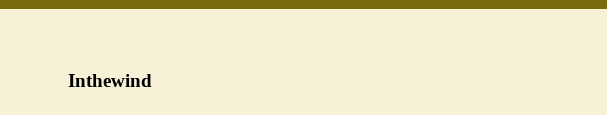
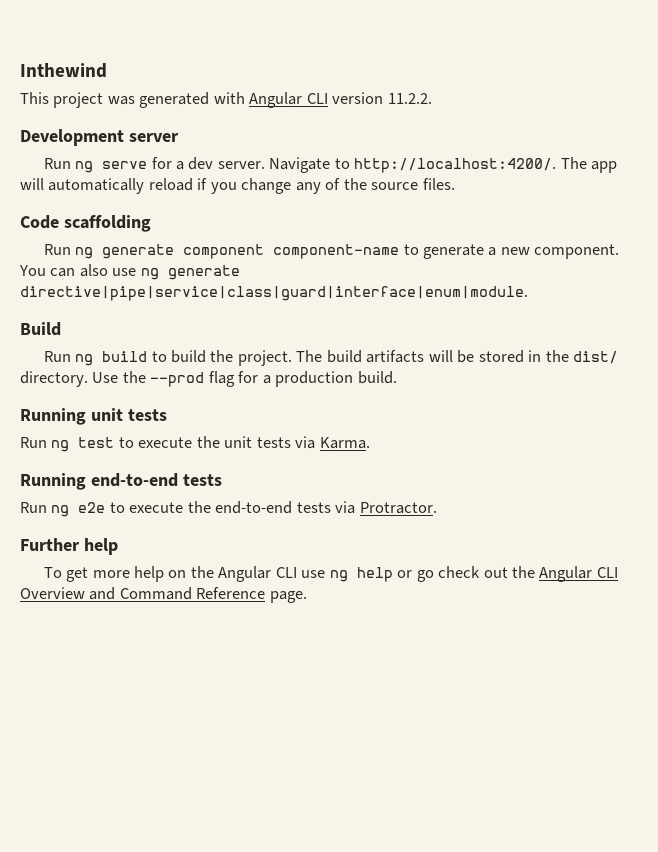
(152, 80) none -> [20,92,432,108] [20,129,179,146] [43,157,618,173] [20,178,455,194] [20,215,151,232] [43,244,620,259] [19,264,240,280] [20,286,528,301] [20,322,61,336] [43,350,618,366] [20,371,397,387] [20,408,167,425] [20,436,370,452] [20,473,222,490] [20,501,437,517] [20,538,118,555] [43,566,618,582] [20,587,307,603] // This project was generated with Angular CLI version 11.2.2. // Development server // Run ng serve for a dev server. Navigate to http://localhost:4200/. The app will automatically reload if you change any of the source files. // Code scaffolding // Run ng generate component component-name to generate a new component. You can also use ng generate directive|pipe|service|class|guard|interface|enum|module. // Build // Run ng build to build the project. The build artifacts will be stored in the dist/ directory. Use the --prod flag for a production build. // Running unit tests // Run ng test to execute the unit tests via Karma. // Running end-to-end tests // Run ng e2e to execute the end-to-end tests via Protractor. // Further help // To get more help on the Angular CLI use ng help or go check out the Angular CLI Overview and Command Reference page.

